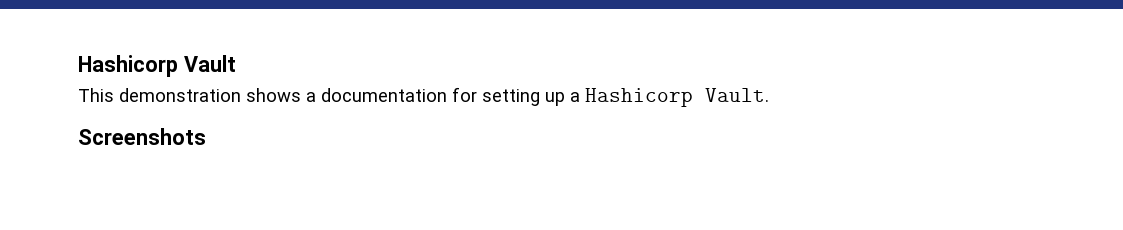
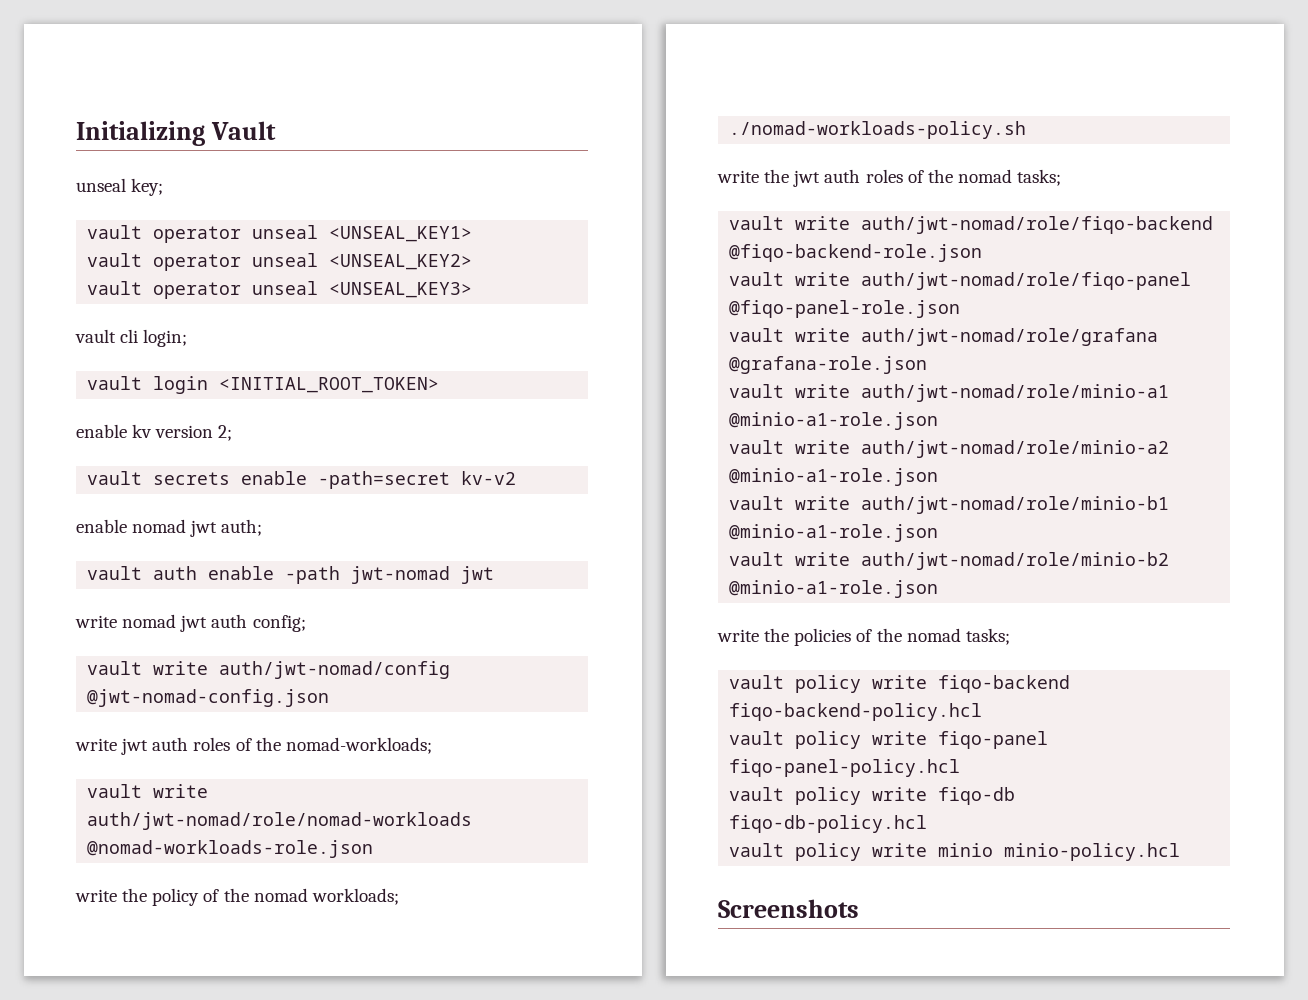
[78,55,178,77] Hashicorp -> [76,121,205,146] Initializing
[78,87,769,107] This demonstration shows a documentation for setting up a Hashicorp Vault. -> [76,178,164,196] [87,225,473,243] [87,253,473,271] [87,281,473,299] [75,329,188,347] [87,376,440,394] [76,424,233,441] [87,471,517,489] [76,519,263,537] [87,566,495,584] [75,614,306,632] [87,661,451,679] [87,689,330,707] [75,737,432,755] [87,784,209,798] [87,812,473,830] [87,840,374,858] [75,888,399,906] [729,121,1027,139] [717,169,1062,187] [729,216,1214,234] [729,244,983,262] [729,272,1192,290] [729,300,961,318] [729,328,1159,346] [729,356,928,374] [729,384,1170,402] [729,412,939,430] [729,440,1170,458] [729,468,939,486] [729,496,1170,514] [729,524,939,542] [729,552,1170,570] [729,580,939,598] [717,628,1010,646] [729,675,1071,693] [729,703,983,721] [729,731,1049,749] [729,759,961,777] [729,787,1016,805] [729,815,928,833] [729,843,1181,861] unseal key; // vault operator unseal <UNSEAL_KEY1> // vault operator unseal <UNSEAL_KEY2> // vault operator unseal <UNSEAL_KEY3> // vault cli login; // vault login <INITIAL_ROOT_TOKEN> // enable kv version 2; // vault secrets enable -path=secret kv-v2 // enable nomad jwt auth; // vault auth enable -path jwt-nomad jwt // write nomad jwt auth config; // vault write auth/jwt-nomad/config @jwt-nomad-config.json // write jwt auth roles of the nomad-workloads; // vault write auth/jwt-nomad/role/nomad-workloads @nomad-workloads-role.json // write the policy of the nomad workloads; // ./nomad-workloads-policy.sh // write the jwt auth roles of the nomad tasks; // vault write auth/jwt-nomad/role/fiqo-backend @fiqo-backend-role.json // vault write auth/jwt-nomad/role/fiqo-panel @fiqo-panel-role.json // vault write auth/jwt-nomad/role/grafana @grafana-role.json // vault write auth/jwt-nomad/role/minio-a1 @minio-a1-role.json // vault write auth/jwt-nomad/role/minio-a2 @minio-a1-role.json // vault write auth/jwt-nomad/role/minio-b1 @minio-a1-role.json // vault write auth/jwt-nomad/role/minio-b2 @minio-a1-role.json // write the policies of the nomad tasks; // vault policy write fiqo-backend fiqo-backend-policy.hcl // vault policy write fiqo-panel fiqo-panel-policy.hcl // vault policy write fiqo-db fiqo-db-policy.hcl // vault policy write minio minio-policy.hcl

